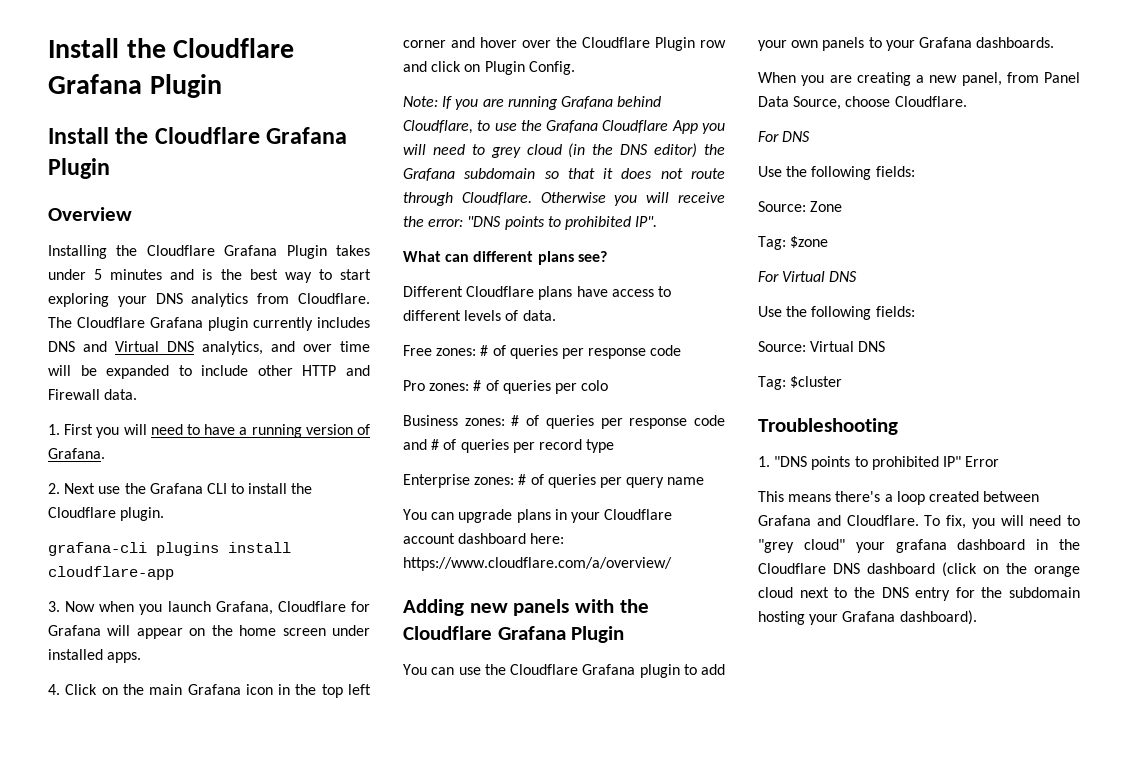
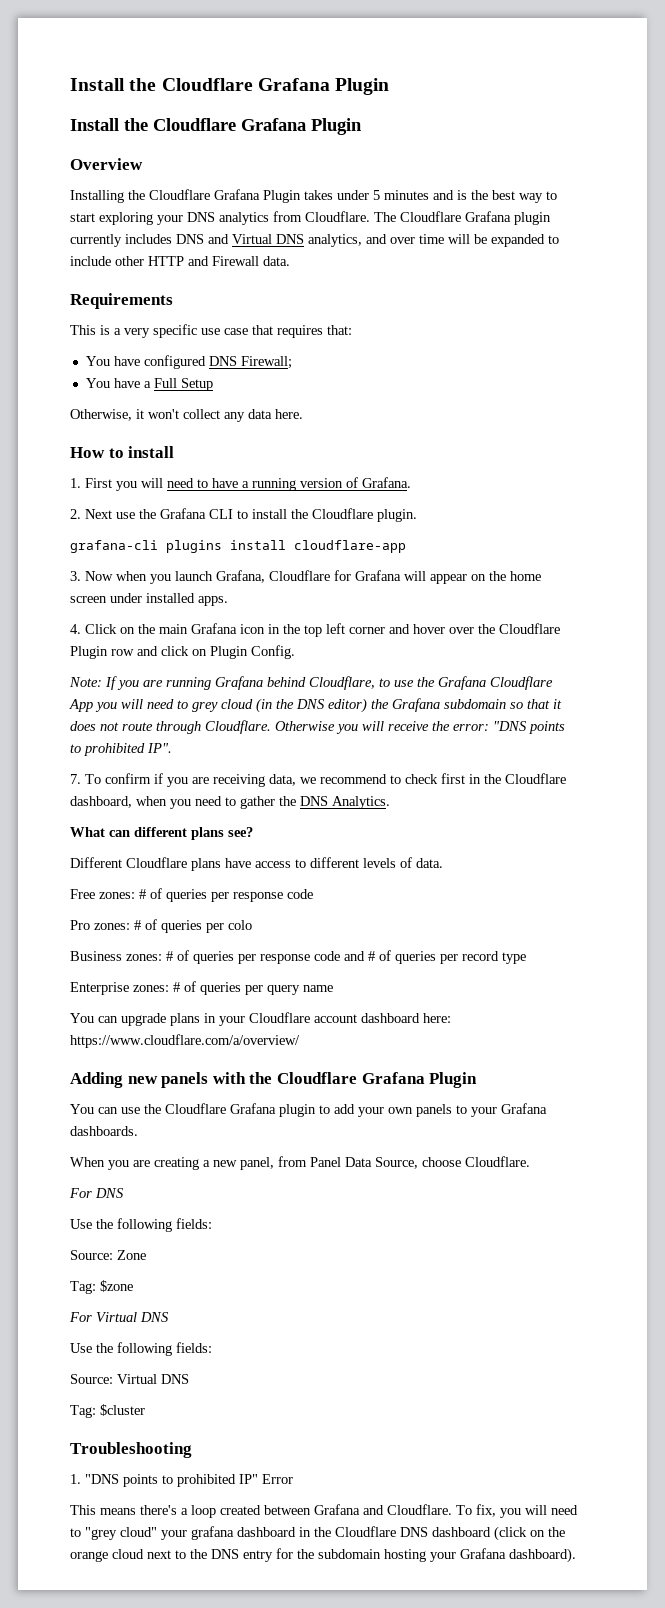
(138, 394) none -> [70,293,173,309] [70,324,352,338] [85,355,292,369] [85,378,213,391] [70,409,303,422] [70,446,175,458] // Requirements // This is a very specific use case that requires that: // You have configured DNS Firewall; // You have a Full Setup // Otherwise, it won't collect any data here. // How to install
(658, 221) none -> [70,773,566,787] [70,796,390,809] // 7. To confirm if you are receiving data, we recommend to check first in the Cloudflare dashboard, when you need to gather the DNS Analytics.

